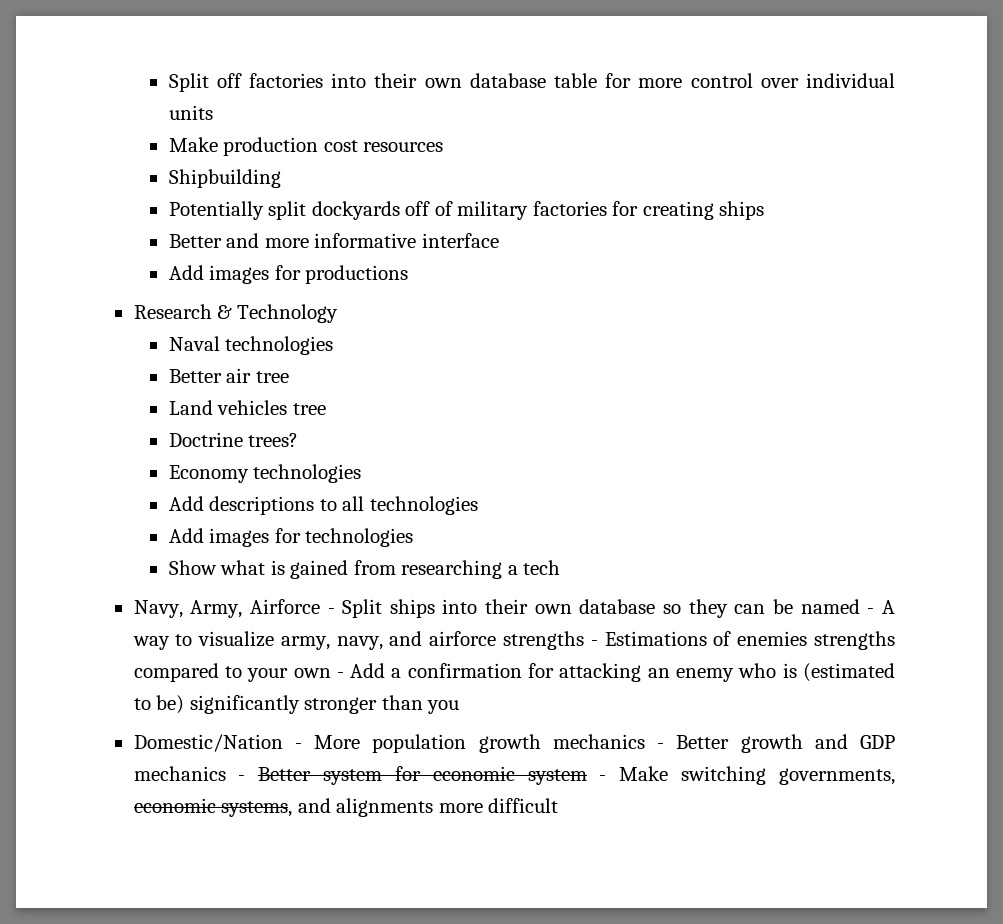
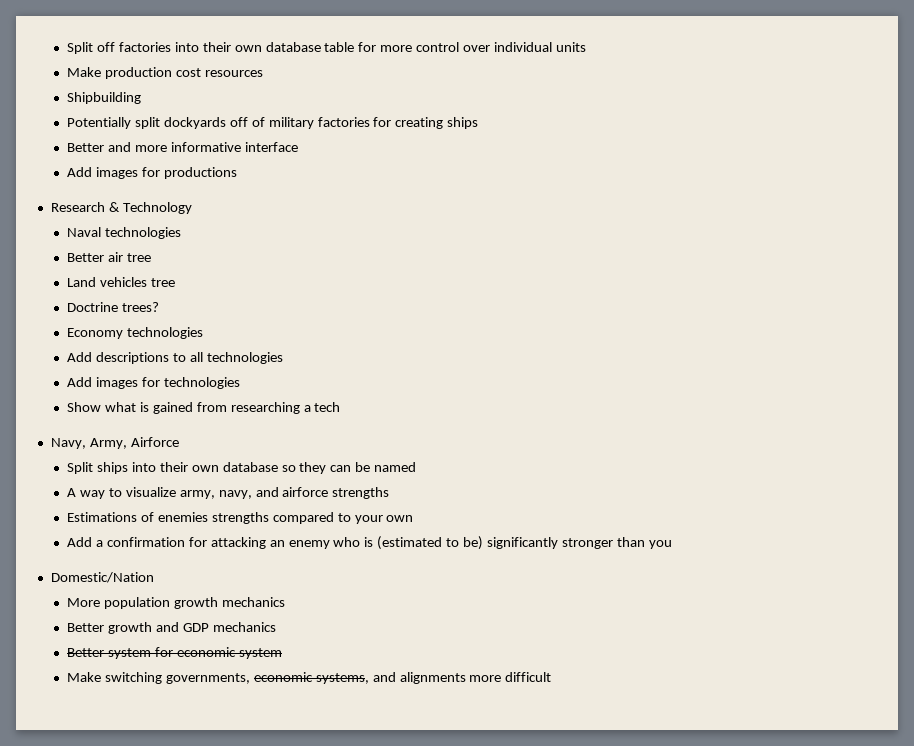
[327,608,335,614] - -> (179, 442) //
[867,608,875,614] - -> (417, 467) //
[590,640,598,646] - -> (390, 493) //
[336,672,344,678] - -> (414, 518) //
[294,743,302,749] - -> (154, 577) //
[657,743,665,749] - -> (285, 602) //
[238,775,246,781] - -> (276, 627) //
[599,775,607,781] - -> (282, 653) //

